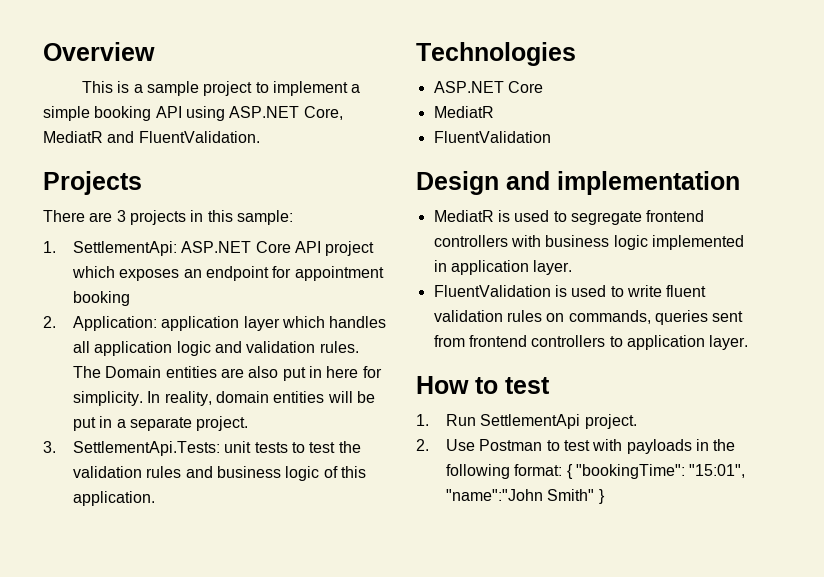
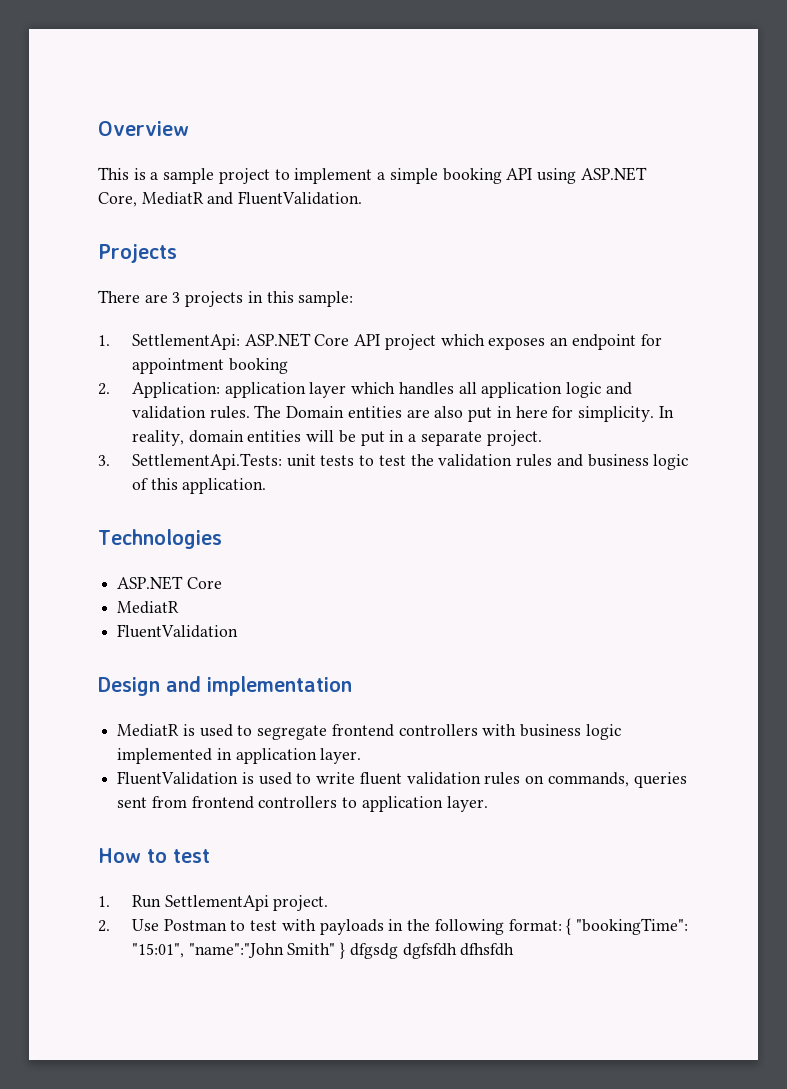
(605, 496) none -> [349,943,515,959] dfgsdg dgfsfdh dfhsfdh

